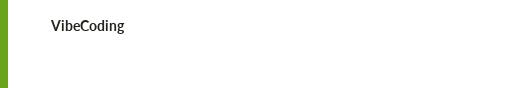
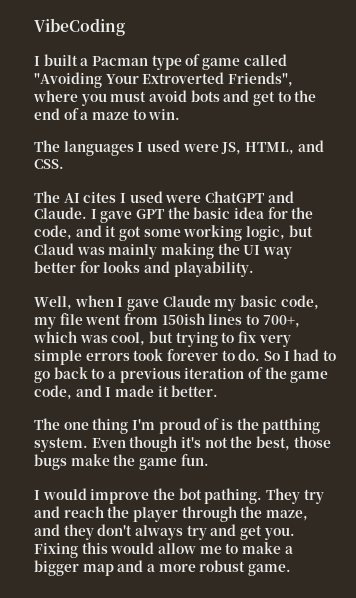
(125, 27) none -> [34,54,287,70] [34,72,293,88] [33,90,317,106] [34,108,181,120] [34,140,324,156] [34,159,64,169] [34,191,294,203] [34,207,314,223] [34,225,313,241] [34,243,292,259] [34,261,254,277] [34,295,319,311] [34,313,300,329] [33,331,291,347] [34,349,336,365] [34,367,329,383] [34,385,219,400] [34,418,321,434] [34,436,331,452] [34,454,209,470] [34,488,324,504] [34,506,308,522] [34,524,295,540] [34,542,293,558] [34,560,291,576] // I built a Pacman type of game called "Avoiding Your Extroverted Friends", where you must avoid bots and get to the end of a maze to win. // The languages I used were JS, HTML, and CSS. // The AI cites I used were ChatGPT and Claude. I gave GPT the basic idea for the code, and it got some working logic, but Claud was mainly making the UI way better for looks and playability. // Well, when I gave Claude my basic code, my file went from 150ish lines to 700+, which was cool, but trying to fix very simple errors took forever to do. So I had to go back to a previous iteration of the game code, and I made it better. // The one thing I'm proud of is the patthing system. Even though it's not the best, those bugs make the game fun. // I would improve the bot pathing. They try and reach the player through the maze, and they don't always try and get you. Fixing this would allow me to make a bigger map and a more robust game.

